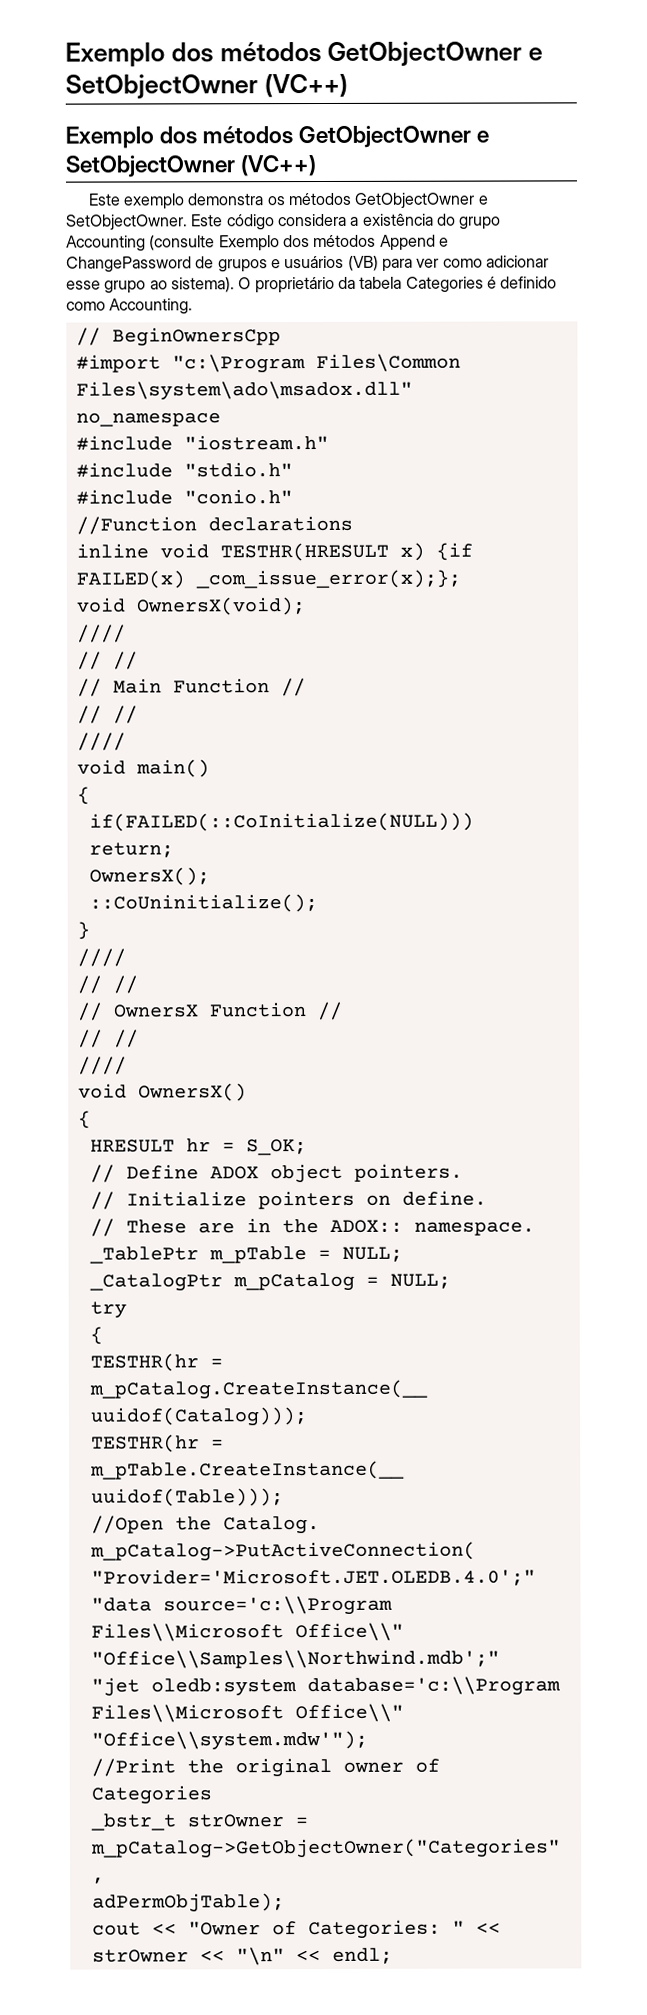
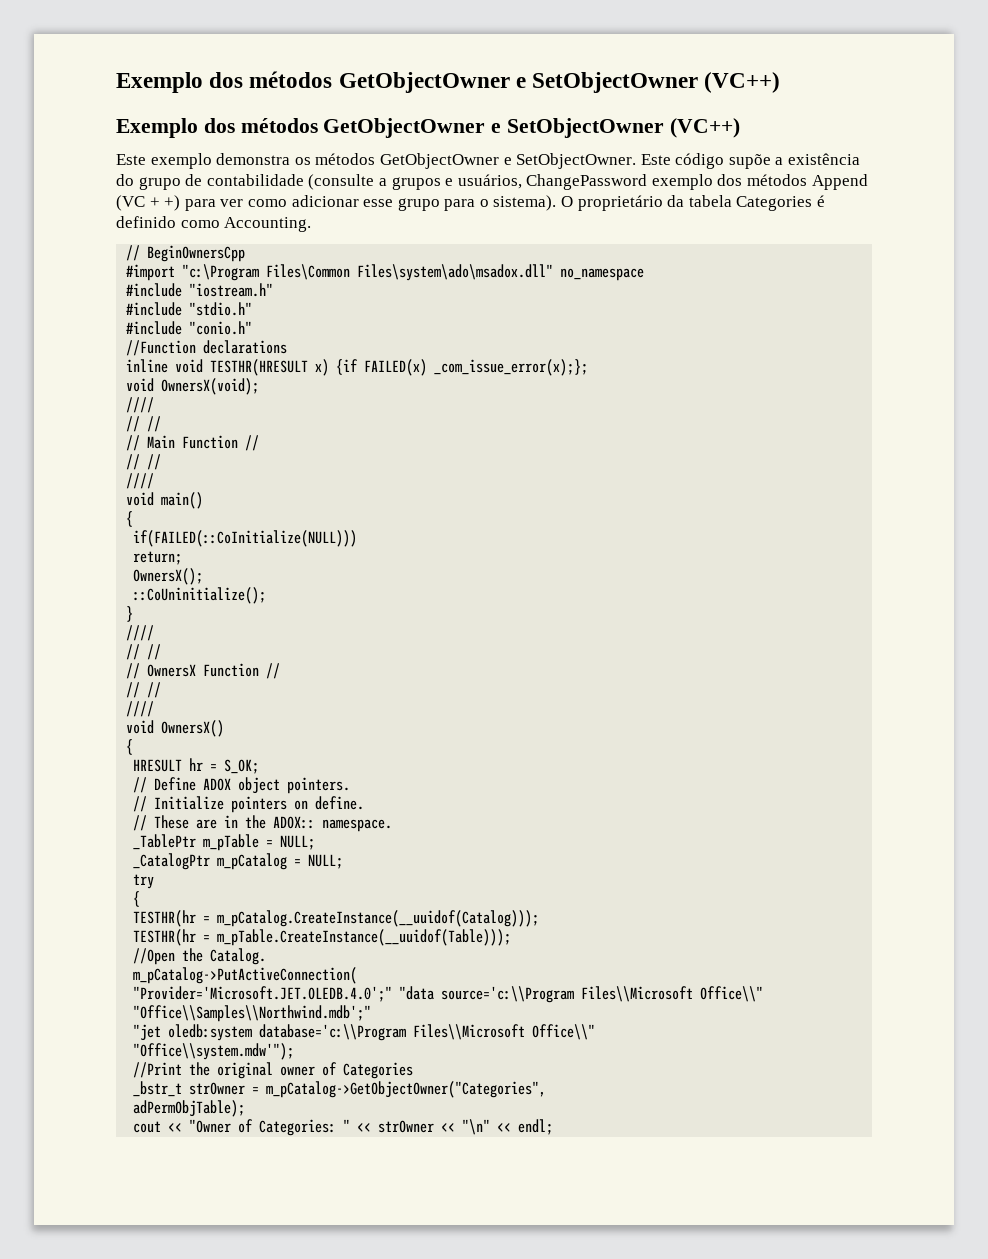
[277,213,347,227] considera -> [728,154,771,169] supõe
[66,234,449,252] [66,255,379,273] Accounting (consulte Exemplo dos métodos Append e ChangePassword de grupos e usuários (VB) -> [185,174,868,190] [116,195,181,211] de contabilidade (consulte a grupos e usuários, ChangePassword exemplo dos métodos Append (VC + +)
[149,280,168,290] ao -> [444,199,489,211] para o

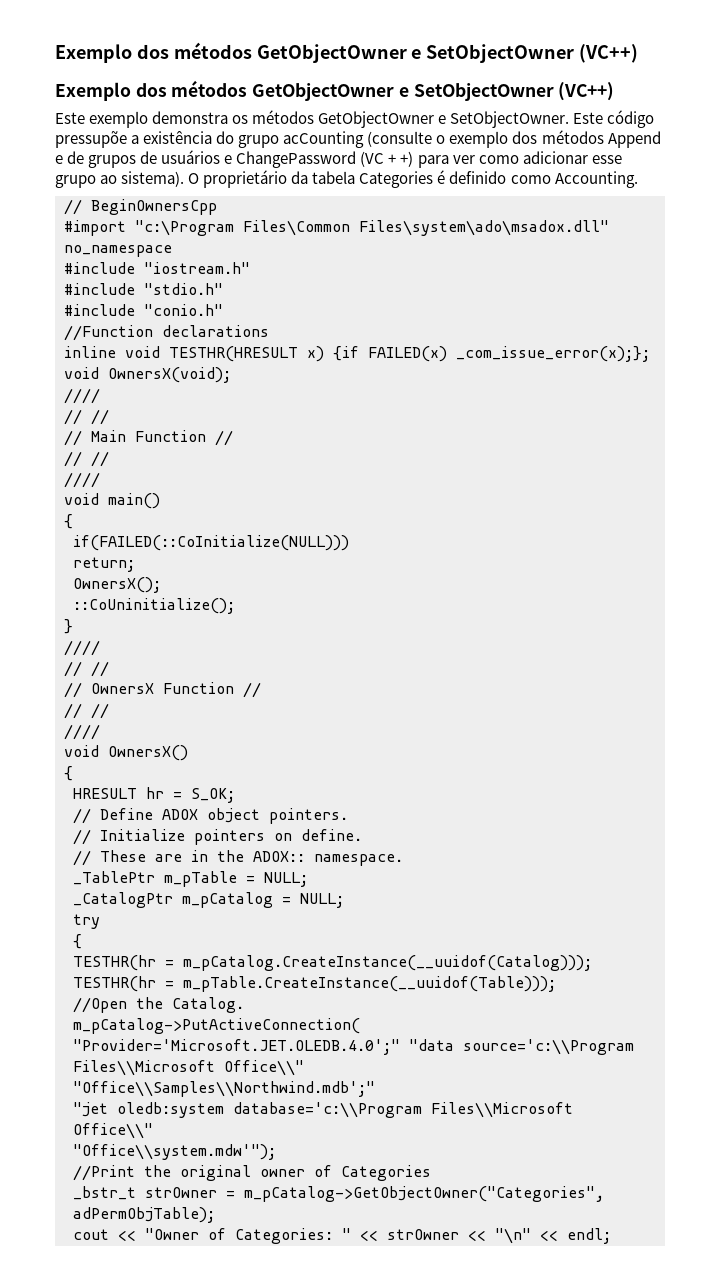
[728,154,771,169] supõe -> [55,131,127,148] pressupõe
[185,174,868,190] de contabilidade (consulte a grupos e usuários, ChangePassword exemplo dos métodos Append -> [283,130,661,148] [55,150,357,168] acCounting (consulte o exemplo dos métodos Append e de grupos de usuários e ChangePassword
[444,199,489,211] para o -> [100,175,118,184] ao

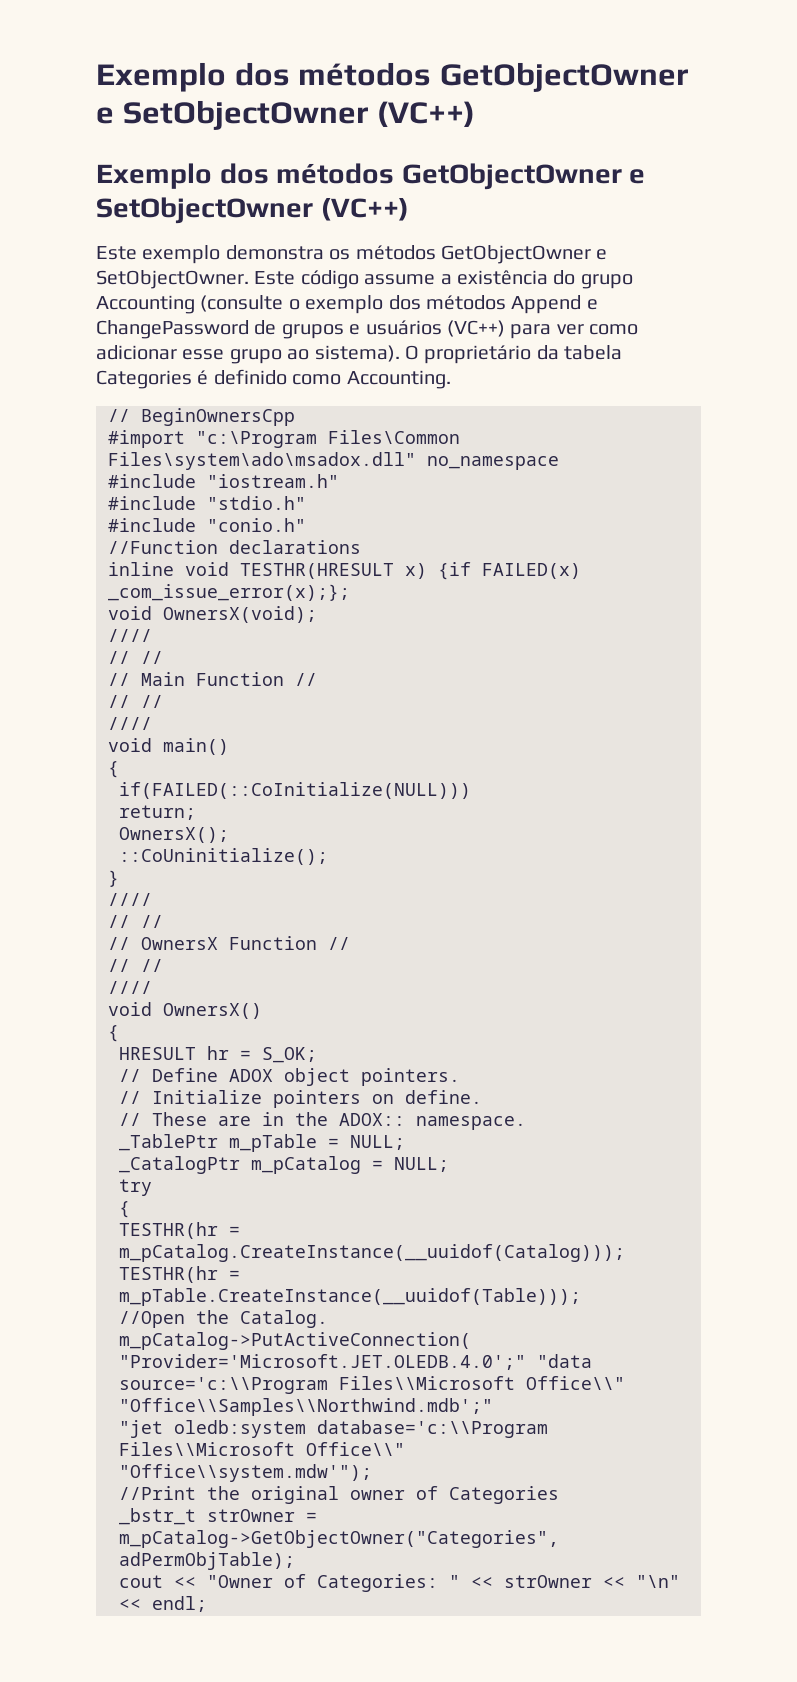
[55,131,127,148] pressupõe -> [364,274,436,285] assume
[283,131,365,148] acCounting -> [96,295,195,314] Accounting
(63, 159) none -> [96,320,249,339] ChangePassword
[140,150,414,168] de usuários e ChangePassword (VC + +) -> [349,320,505,337] e usuários (VC++)

